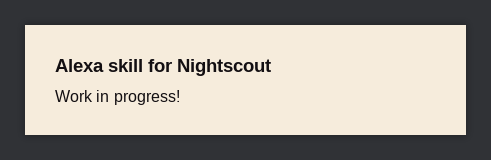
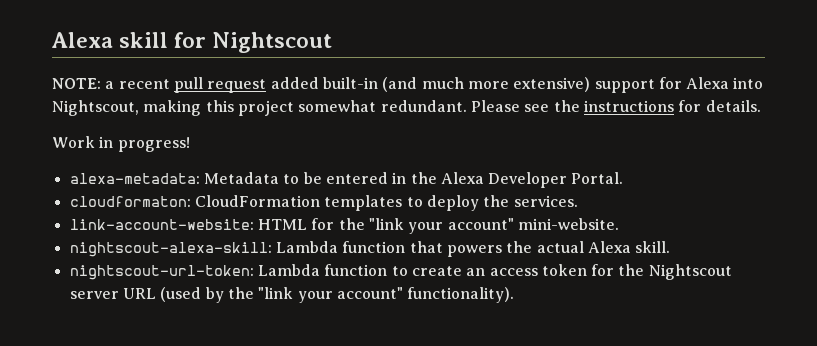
[55,90,180,105] Work in progress! -> [52,77,764,93] [52,100,761,116] [52,136,190,152] [69,172,624,188] [69,195,578,211] [69,218,619,234] [69,241,671,257] [69,264,732,280] [69,287,515,303] NOTE: a recent pull request added built-in (and much more extensive) support for Alexa into Nightscout, making this project somewhat redundant. Please see the instructions for details. // Work in progress! // alexa-metadata: Metadata to be entered in the Alexa Developer Portal. // cloudformaton: CloudFormation templates to deploy the services. // link-account-website: HTML for the "link your account" mini-website. // nightscout-alexa-skill: Lambda function that powers the actual Alexa skill. // nightscout-url-token: Lambda function to create an access token for the Nightscout server URL (used by the "link your account" functionality).

